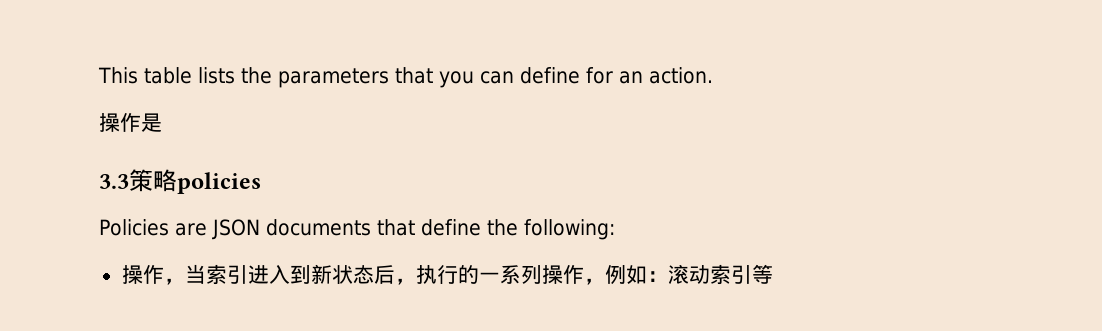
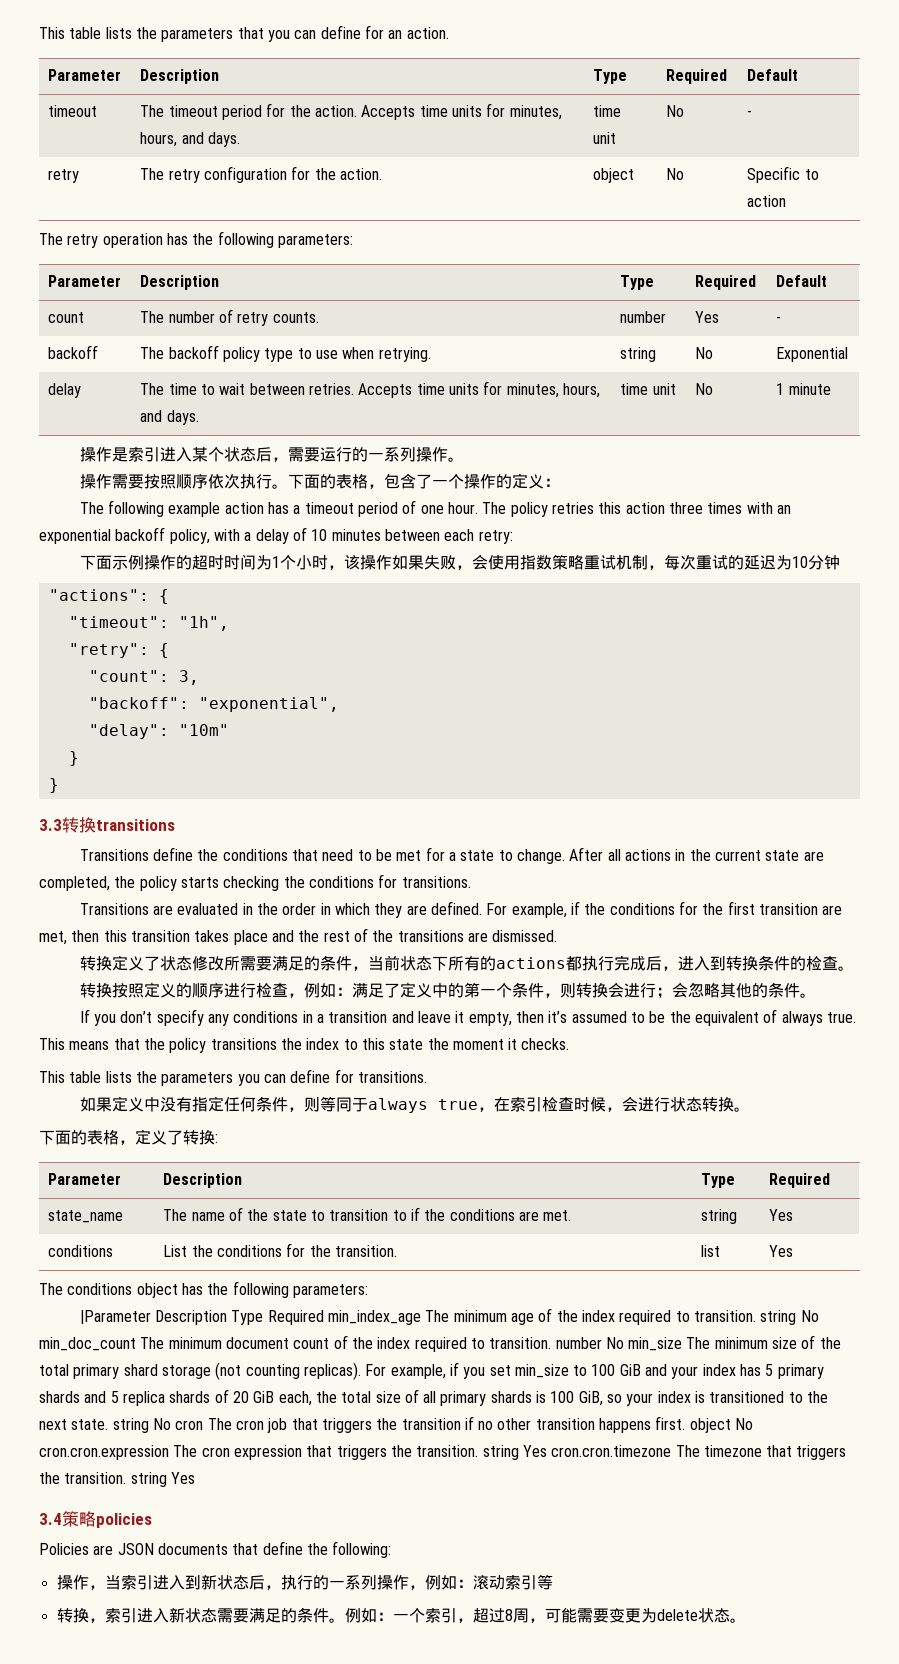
[99,113,162,132] [99,174,129,189] // 操作是 // 3.3 -> [48,69,122,81] [140,69,220,84] [593,69,628,84] [666,69,728,84] [747,69,799,81] [48,105,98,117] [140,103,562,120] [140,132,241,147] [593,105,622,117] [593,132,617,144] [666,105,685,117] [747,110,753,117] [48,169,80,183] [140,166,383,183] [593,168,635,183] [666,168,685,180] [747,166,819,183] [747,195,787,207] [39,231,353,248] [48,275,122,287] [140,275,220,290] [620,275,655,290] [695,275,757,290] [776,275,828,287] [48,312,85,323] [140,309,319,326] [620,311,667,323] [695,311,720,323] [776,316,782,323] [48,345,99,359] [140,345,431,362] [620,347,657,362] [695,347,714,359] [776,347,849,362] [48,383,82,398] [140,381,600,398] [140,410,199,425] [620,383,676,395] [695,383,714,395] [776,383,831,395] [79,447,464,462] [79,473,560,489] [79,500,791,517] [39,527,513,544] [79,554,840,570] [48,589,169,604] [68,616,229,631] [68,643,169,658] [88,670,199,685] [88,697,339,712] [88,724,229,739] [68,751,79,766] [48,778,59,793] [39,817,175,833] [79,847,824,864] [39,874,471,891] [79,901,843,918] [39,928,558,945] [79,955,854,971] [79,982,816,999] [79,1009,856,1026] [39,1038,570,1053] [39,1069,427,1086] [79,1096,750,1113] [39,1129,218,1145] [48,1173,122,1185] [163,1173,243,1188] [701,1173,736,1188] [769,1173,831,1188] [48,1210,124,1223] [163,1207,572,1221] [701,1209,738,1224] [769,1209,794,1221] [48,1245,114,1257] [163,1243,398,1257] [701,1245,721,1257] [769,1245,794,1257] [39,1281,368,1298] [79,1308,819,1325] [39,1335,841,1352] [39,1362,824,1380] [39,1389,829,1406] [39,1416,754,1433] [39,1445,847,1460] [39,1472,195,1487] [39,1513,62,1525] // Parameter | Description | Type | Required | Default // timeout | The timeout period for the action. Accepts time units for minutes, hours, and days. | time unit | No | - // retry | The retry configuration for the action. | object | No | Specific to action // The retry operation has the following parameters: // Parameter | Description | Type | Required | Default // count | The number of retry counts. | number | Yes | - // backoff | The backoff policy type to use when retrying. | string | No | Exponential // delay | The time to wait between retries. Accepts time units for minutes, hours, and days. | time unit | No | 1 minute // 操作是索引进入某个状态后，需要运行的一系列操作。 // 操作需要按照顺序依次执行。下面的表格，包含了一个操作的定义： // The following example action has a timeout period of one hour. The policy retries this action three times with an exponential backoff policy, with a delay of 10 minutes between each retry: // 下面示例操作的超时时间为1个小时，该操作如果失败，会使用指数策略重试机制，每次重试的延迟为10分钟 // "actions": { // "timeout": "1h", // "retry": { // "count": 3, // "backoff": "exponential", // "delay": "10m" // } // } // 3.3转换transitions // Transitions define the conditions that need to be met for a state to change. After all actions in the current state are completed, the policy starts checking the conditions for transitions. // Transitions are evaluated in the order in which they are defined. For example, if the conditions for the first transition are met, then this transition takes place and the rest of the transitions are dismissed. // 转换定义了状态修改所需要满足的条件，当前状态下所有的actions都执行完成后，进入到转换条件的检查。 // 转换按照定义的顺序进行检查，例如：满足了定义中的第一个条件，则转换会进行；会忽略其他的条件。 // If you don’t specify any conditions in a transition and leave it empty, then it’s assumed to be the equivalent of always true. This means that the policy transitions the index to this state the moment it checks. // This table lists the parameters you can define for transitions. // 如果定义中没有指定任何条件，则等同于always true，在索引检查时候，会进行状态转换。 // 下面的表格，定义了转换: // Parameter | Description | Type | Required // state_name | The name of the state to transition to if the conditions are met. | string | Yes // conditions | List the conditions for the transition. | list | Yes // The conditions object has the following parameters: // |Parameter Description Type Required min_index_age The minimum age of the index required to transition. string No min_doc_count The minimum document count of the index required to transition. number No min_size The minimum size of the total primary shard storage (not counting replicas). For example, if you set min_size to 100 GiB and your index has 5 primary shards and 5 replica shards of 20 GiB each, the total size of all primary shards is 100 GiB, so your index is transitioned to the next state. string No cron The cron job that triggers the transition if no other transition happens first. object No cron.cron.expression The cron expression that triggers the transition. string Yes cron.cron.timezone The timezone that triggers the transition. string Yes // 3.4
(773, 274) none -> [56,1607,746,1623] // 转换，索引进入新状态需要满足的条件。例如：一个索引，超过8周，可能需要变更为delete状态。

